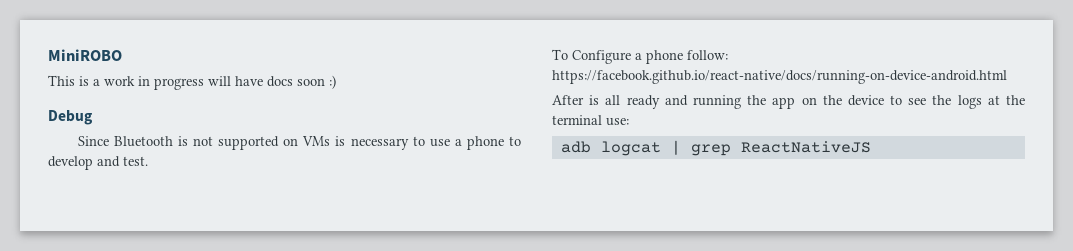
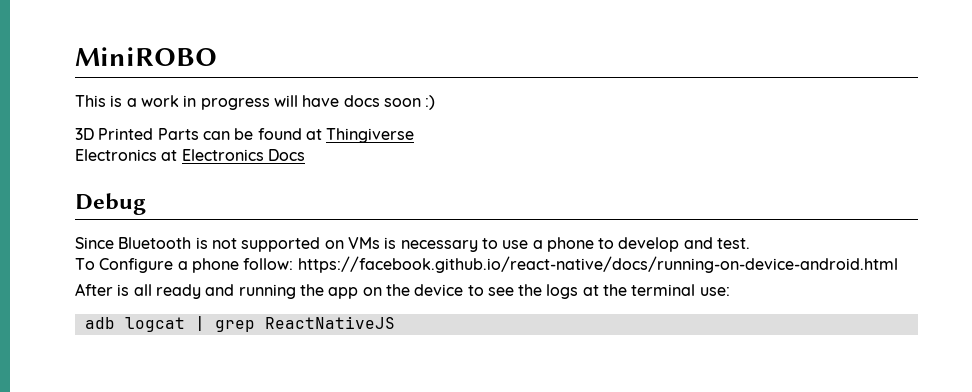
(336, 82) none -> [75,128,415,143] [75,149,305,161] // 3D Printed Parts can be found at Thingiverse // Electronics at Electronics Docs

